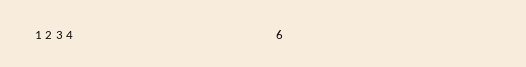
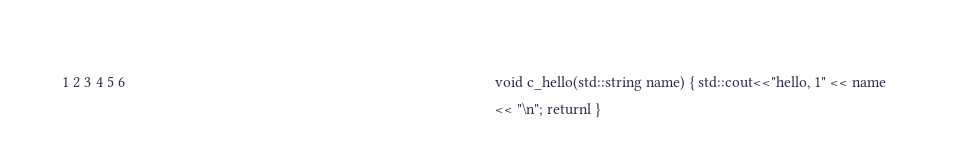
[276,30,283,39] // 6 -> [106,76,125,87] [495,76,887,91] [495,102,601,118] 5 6 // void c_hello(std::string name) { std::cout<<"hello, 1" << name << "\n"; returnl }

